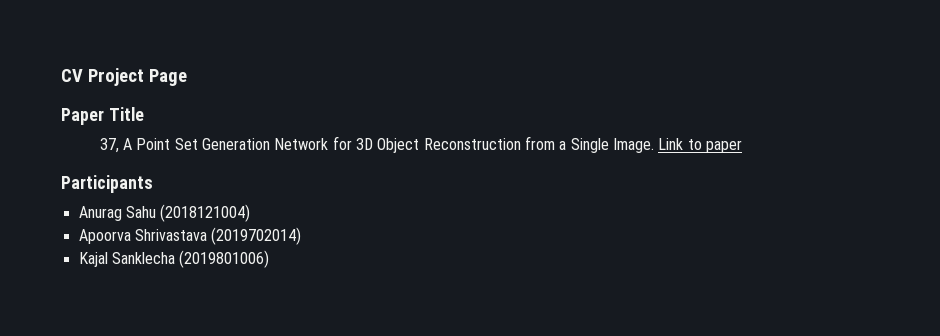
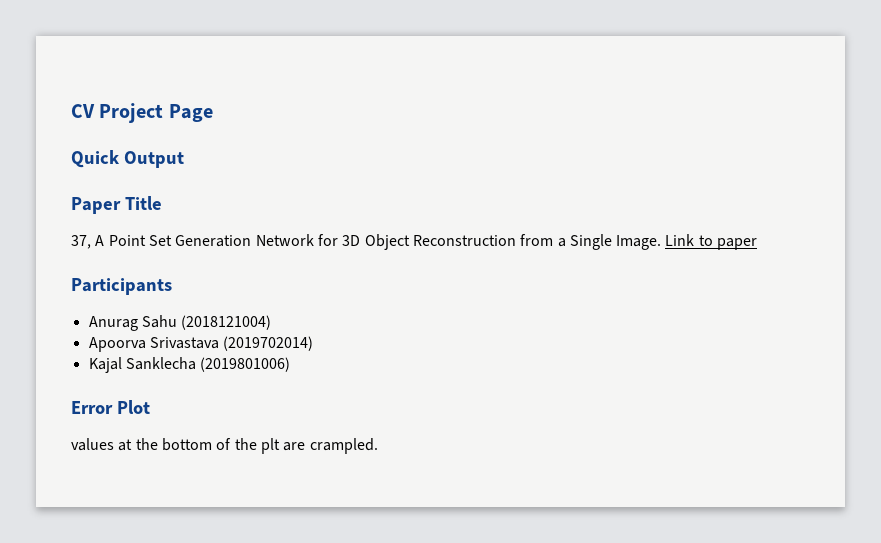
(187, 77) none -> [71,150,184,168] // Quick Output
[134,229,207,241] Shrivastava -> [149,337,219,349] Srivastava
(270, 259) none -> [71,400,150,414] [71,438,378,454] // Error Plot // values at the bottom of the plt are crampled.

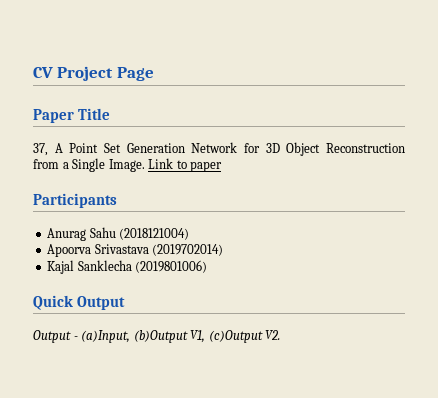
[71,150,184,168] // Quick Output -> (154, 74) none
[71,400,150,414] [71,438,378,454] Error Plot // values at the bottom of the plt are crampled. -> [33,295,126,310] [33,330,281,343] Quick Output // Output - (a)Input, (b)Output V1, (c)Output V2.

